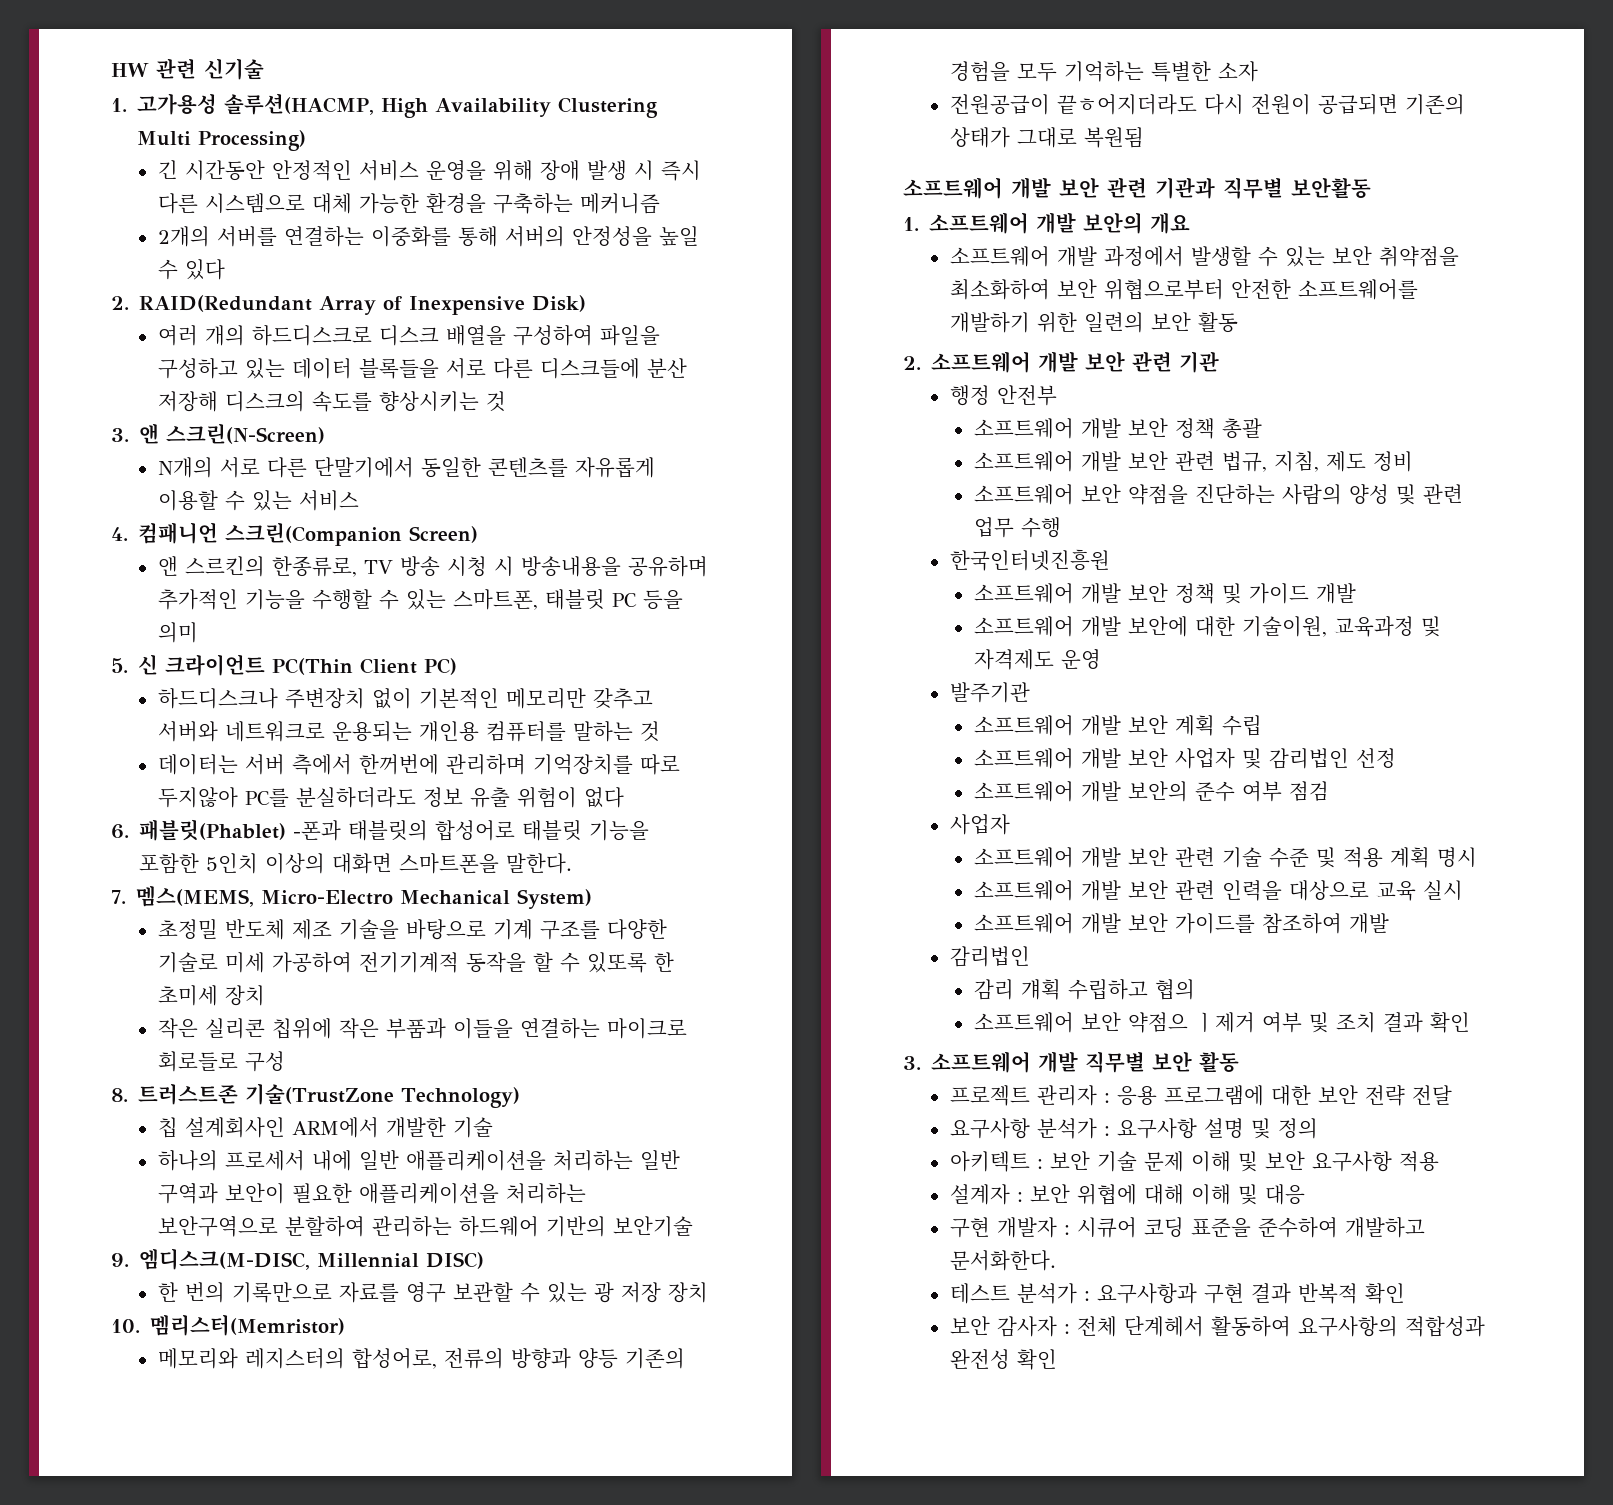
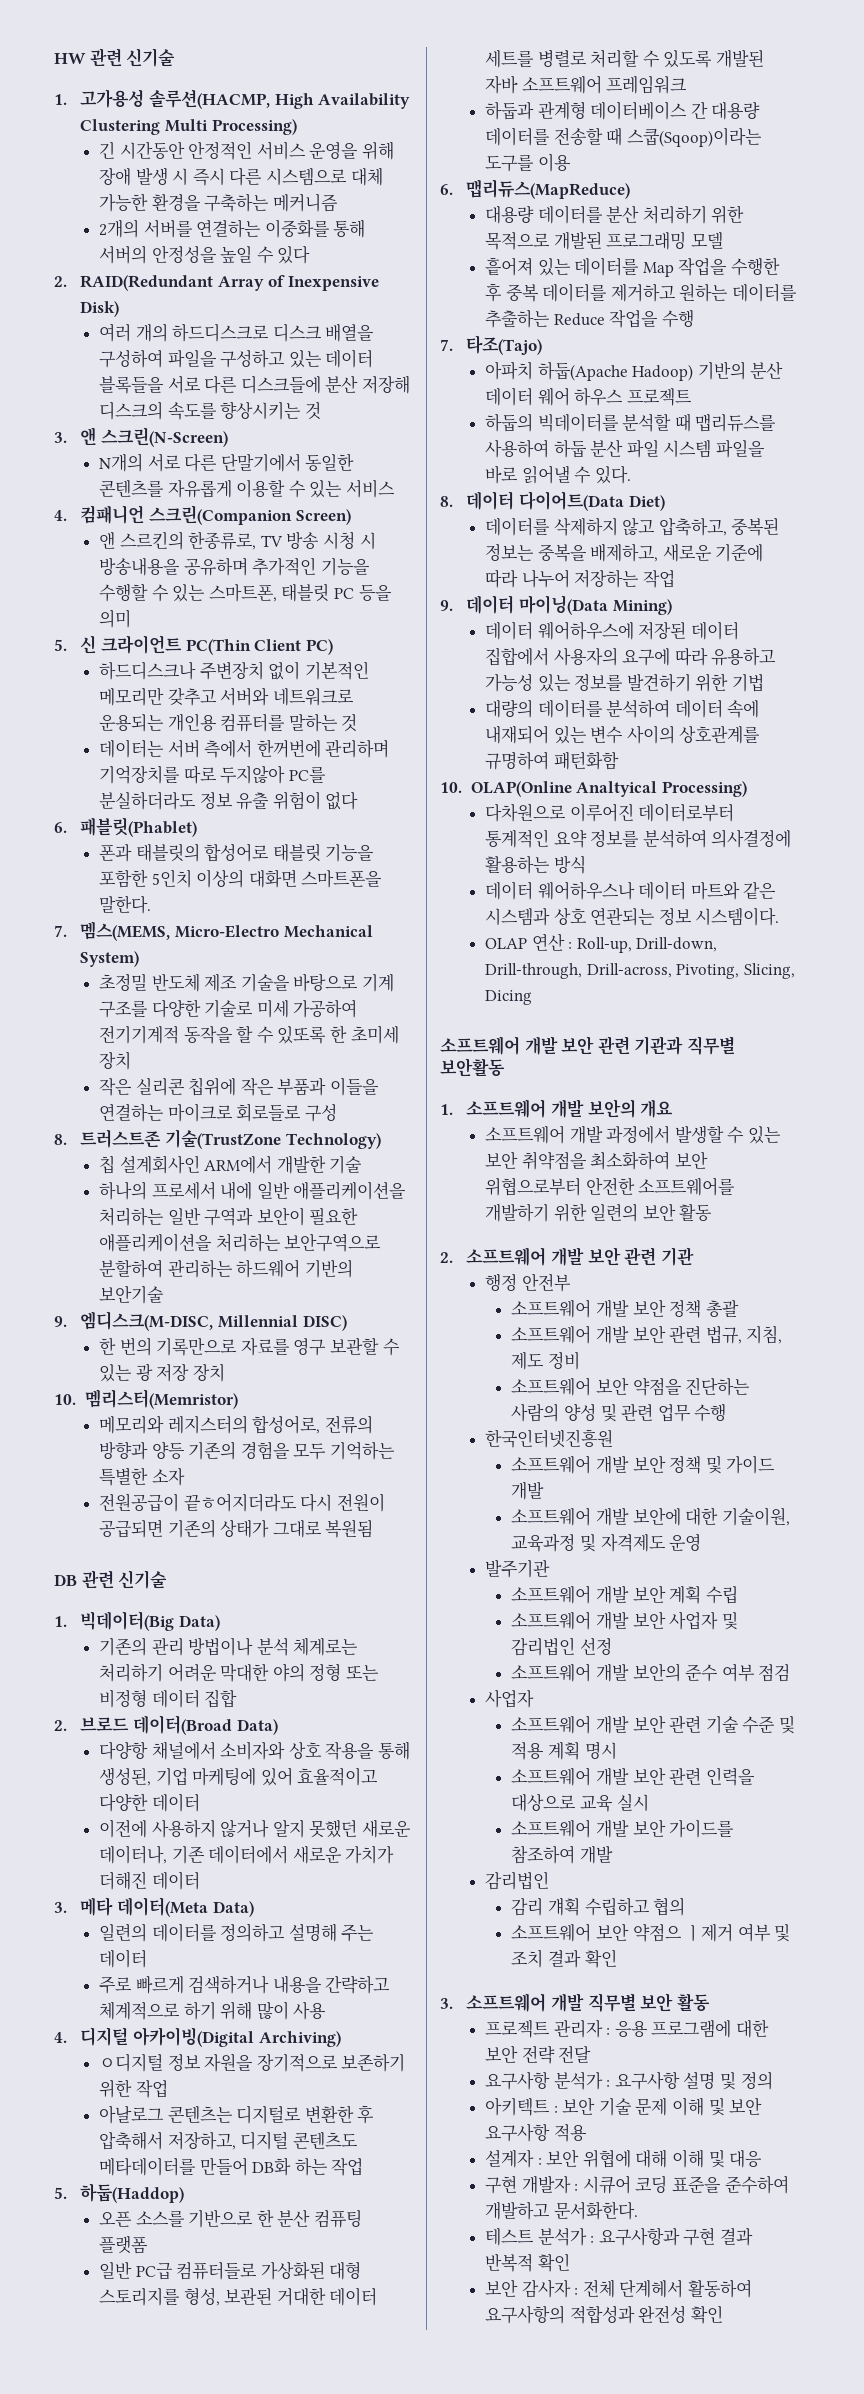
[293,820,342,841] -폰과 -> [99,844,133,862] // 폰과
(1144, 137) none -> [54,1570,168,1589] [54,1611,220,1631] [99,1637,359,1656] [99,1663,380,1682] [99,1689,238,1708] [54,1715,278,1735] [99,1741,411,1760] [99,1767,379,1786] [99,1793,200,1812] [99,1819,412,1838] [99,1845,395,1864] [99,1871,200,1890] [54,1897,254,1917] [99,1923,375,1942] [99,1949,148,1968] [99,1975,391,1994] [99,2001,327,2020] [54,2027,341,2047] [99,2053,406,2072] [99,2079,168,2098] [99,2105,375,2124] [99,2131,358,2150] [99,2157,364,2176] [54,2183,185,2203] [99,2209,363,2228] [99,2235,149,2254] [99,2261,362,2280] [99,2287,378,2306] [485,49,765,68] [485,75,688,94] [485,101,761,120] [485,127,762,147] [485,153,571,172] [440,179,631,199] [485,205,745,224] [485,231,723,250] [485,257,781,277] [485,283,798,302] [485,310,694,328] [440,335,543,355] [485,361,784,381] [485,387,692,406] [485,413,777,432] [485,439,766,458] [485,465,631,484] [440,491,665,511] [485,517,780,536] [485,543,764,562] [485,569,675,588] [440,595,672,615] [485,621,739,640] [485,647,777,666] [485,673,765,692] [485,699,760,718] [485,725,761,744] [485,751,619,770] [440,781,747,797] [485,803,735,822] [485,829,792,848] [485,855,586,874] [485,881,777,900] [485,907,780,926] [485,933,718,953] [485,963,795,979] [485,990,533,1005] // DB 관련 신기술 // 1. 빅데이터(Big Data) // 기존의 관리 방법이나 분석 체계로는 처리하기 어려운 막대한 야의 정형 또는 비정형 데이터 집합 // 2. 브로드 데이터(Broad Data) // 다양항 채널에서 소비자와 상호 작용을 통해 생성된, 기업 마케팅에 있어 효율적이고 다양한 데이터 // 이전에 사용하지 않거나 알지 못했던 새로운 데이터나, 기존 데이터에서 새로운 가치가 더해진 데이터 // 3. 메타 데이터(Meta Data) // 일련의 데이터를 정의하고 설명해 주는 데이터 // 주로 빠르게 검색하거나 내용을 간략하고 체계적으로 하기 위해 많이 사용 // 4. 디지털 아카이빙(Digital Archiving) // ㅇ디지털 정보 자원을 장기적으로 보존하기 위한 작업 // 아날로그 콘텐츠는 디지털로 변환한 후 압축해서 저장하고, 디지털 콘텐츠도 메타데이터를 만들어 DB화 하는 작업 // 5. 하둡(Haddop) // 오픈 소스를 기반으로 한 분산 컴퓨팅 플랫폼 // 일반 PC급 컴퓨터들로 가상화된 대형 스토리지를 형성, 보관된 거대한 데이터 세트를 병렬로 처리할 수 있도록 개발된 자바 소프트웨어 프레임워크 // 하둡과 관계형 데이터베이스 간 대용량 데이터를 전송할 때 스쿱(Sqoop)이라는 도구를 이용 // 6. 맵리듀스(MapReduce) // 대용량 데이터를 분산 처리하기 위한 목적으로 개발된 프로그래밍 모델 // 흩어져 있는 데이터를 Map 작업을 수행한 후 중복 데이터를 제거하고 원하는 데이터를 추출하는 Reduce 작업을 수행 // 7. 타조(Tajo) // 아파치 하둡(Apache Hadoop) 기반의 분산 데이터 웨어 하우스 프로젝트 // 하둡의 빅데이터를 분석할 때 맵리듀스를 사용하여 하둡 분산 파일 시스템 파일을 바로 읽어낼 수 있다. // 8. 데이터 다이어트(Data Diet) // 데이터를 삭제하지 않고 압축하고, 중복된 정보는 중복을 배제하고, 새로운 기준에 따라 나누어 저장하는 작업 // 9. 데이터 마이닝(Data Mining) // 데이터 웨어하우스에 저장된 데이터 집합에서 사용자의 요구에 따라 유용하고 가능성 있는 정보를 발견하기 위한 기법 // 대량의 데이터를 분석하여 데이터 속에 내재되어 있는 변수 사이의 상호관계를 규명하여 패턴화함 // 10. OLAP(Online Analtyical Processing) // 다차원으로 이루어진 데이터로부터 통계적인 요약 정보를 분석하여 의사결정에 활용하는 방식 // 데이터 웨어하우스나 데이터 마트와 같은 시스템과 상호 연관되는 정보 시스템이다. // OLAP 연산 : Roll-up, Drill-down, Drill-through, Drill-across, Pivoting, Slicing, Dicing

